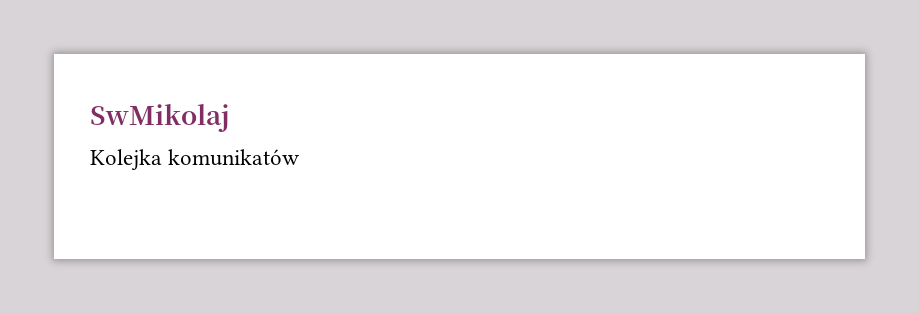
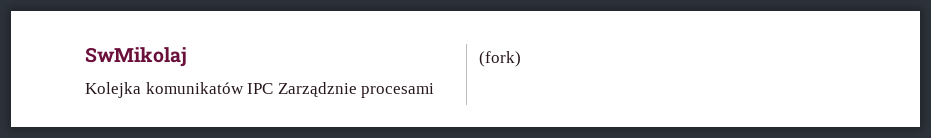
(301, 157) none -> [247,82,435,98] [479,51,521,67] IPC Zarządznie procesami (fork)

